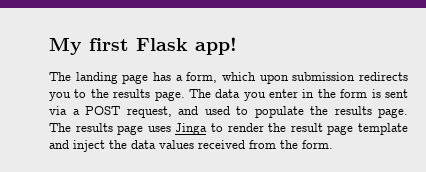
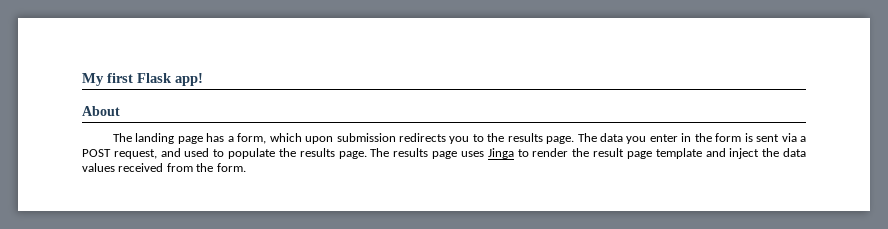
(237, 46) none -> [82,106,120,116] // About

